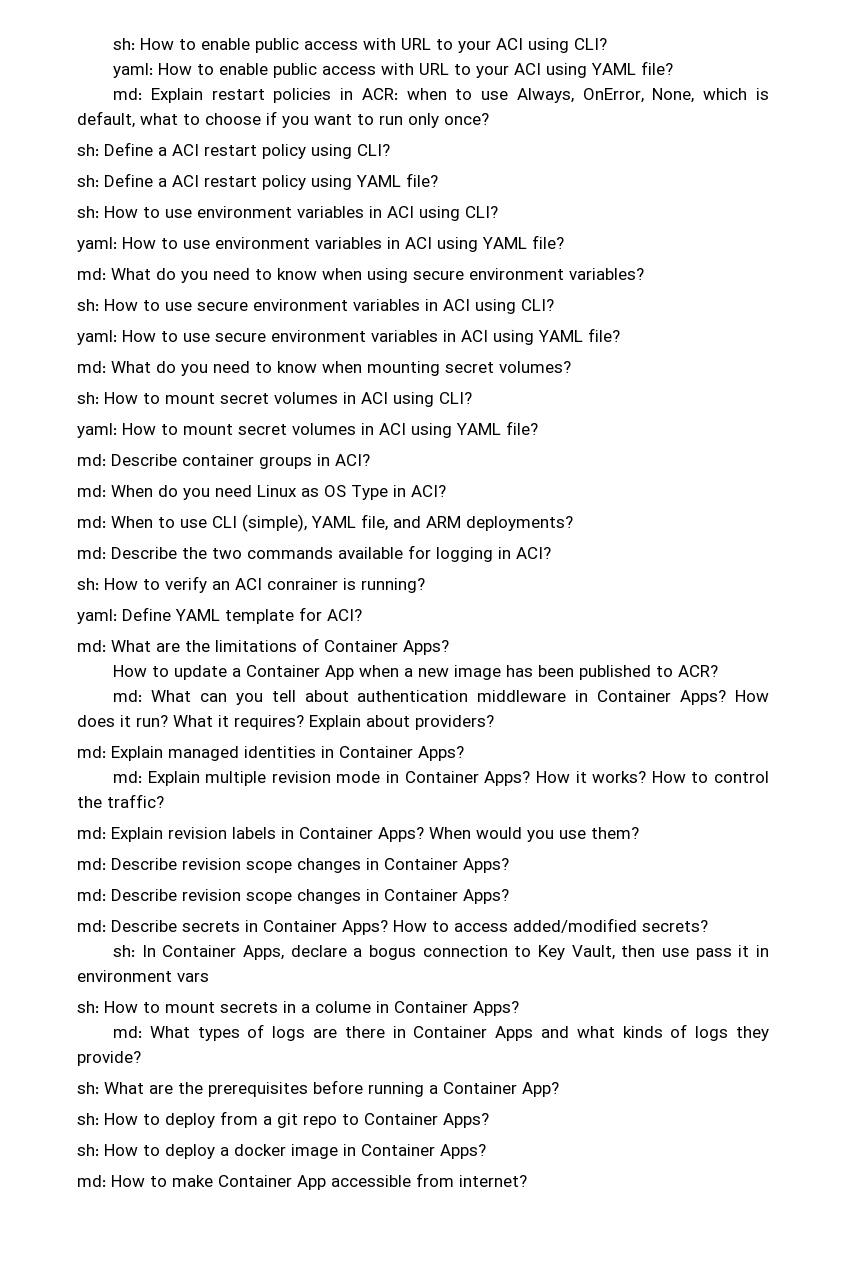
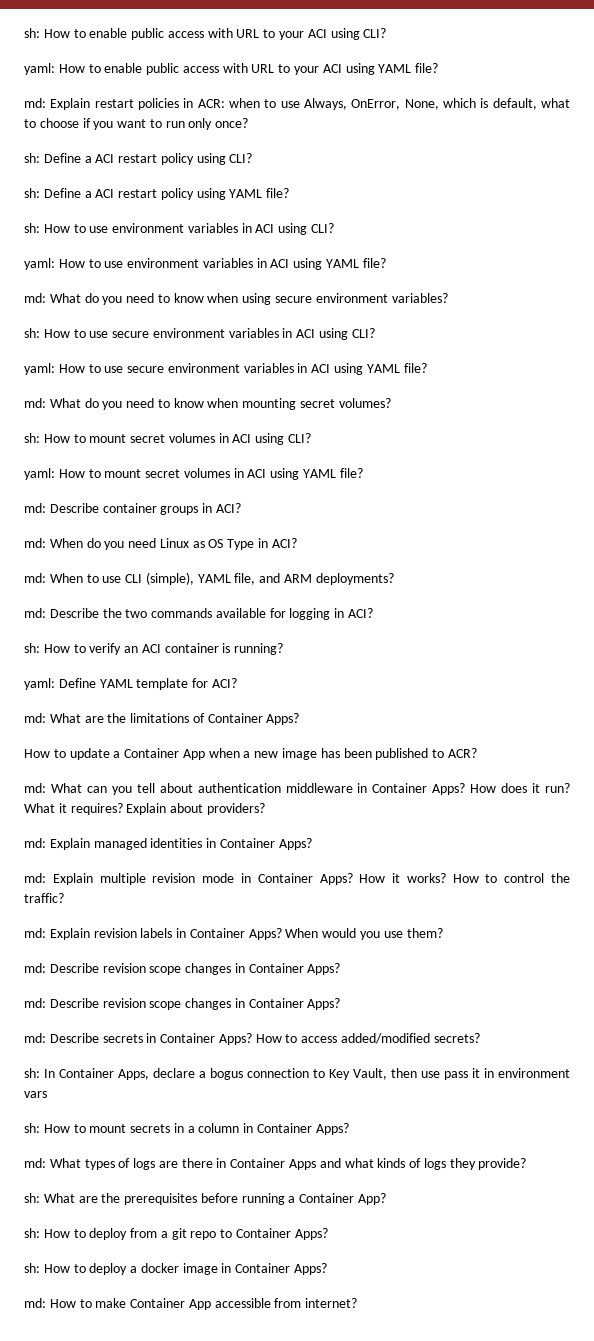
[267,578,338,590] conrainer -> [164,643,219,653] container
[315,1001,371,1013] colume -> [198,1123,240,1133] column

